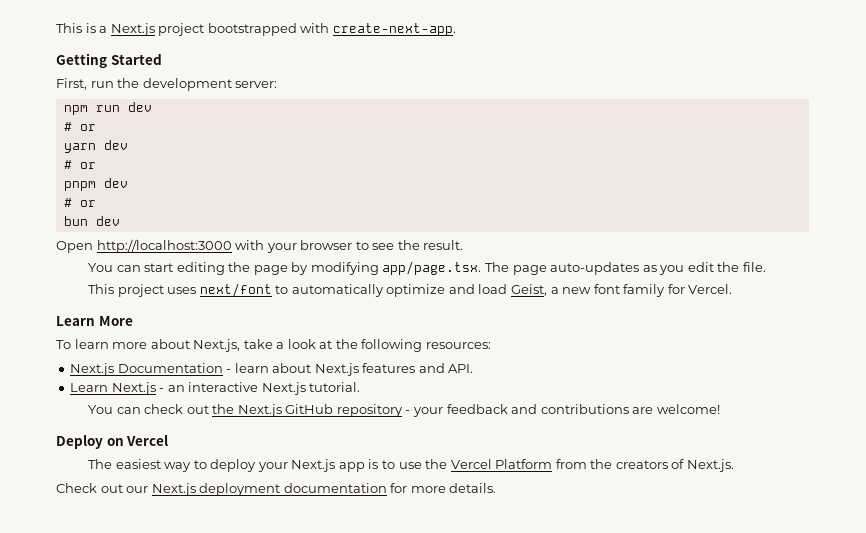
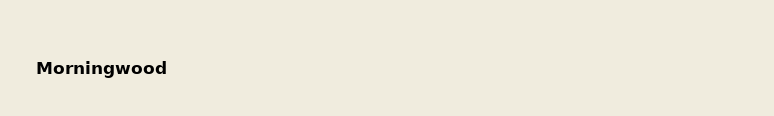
[56,23,456,36] [56,53,162,68] [56,78,278,91] [63,102,152,115] [63,122,96,131] [63,140,128,153] [63,160,96,169] [63,178,128,191] [63,198,96,207] [63,216,120,226] [56,239,464,253] [88,261,766,275] [88,283,733,297] [56,316,133,326] [56,339,491,352] [70,363,474,376] [70,382,361,395] [88,404,720,417] [56,435,169,449] [88,459,734,472] [56,483,497,496] This is a Next.js project bootstrapped with create-next-app. // Getting Started // First, run the development server: // npm run dev // # or // yarn dev // # or // pnpm dev // # or // bun dev // Open http://localhost:3000 with your browser to see the result. // You can start editing the page by modifying app/page.tsx. The page auto-updates as you edit the file. // This project uses next/font to automatically optimize and load Geist, a new font family for Vercel. // Learn More // To learn more about Next.js, take a look at the following resources: // Next.js Documentation - learn about Next.js features and API. // Learn Next.js - an interactive Next.js tutorial. // You can check out the Next.js GitHub repository - your feedback and contributions are welcome! // Deploy on Vercel // The easiest way to deploy your Next.js app is to use the Vercel Platform from the creators of Next.js. // Check out our Next.js deployment documentation for more details. -> [36,61,167,78] Morningwood

